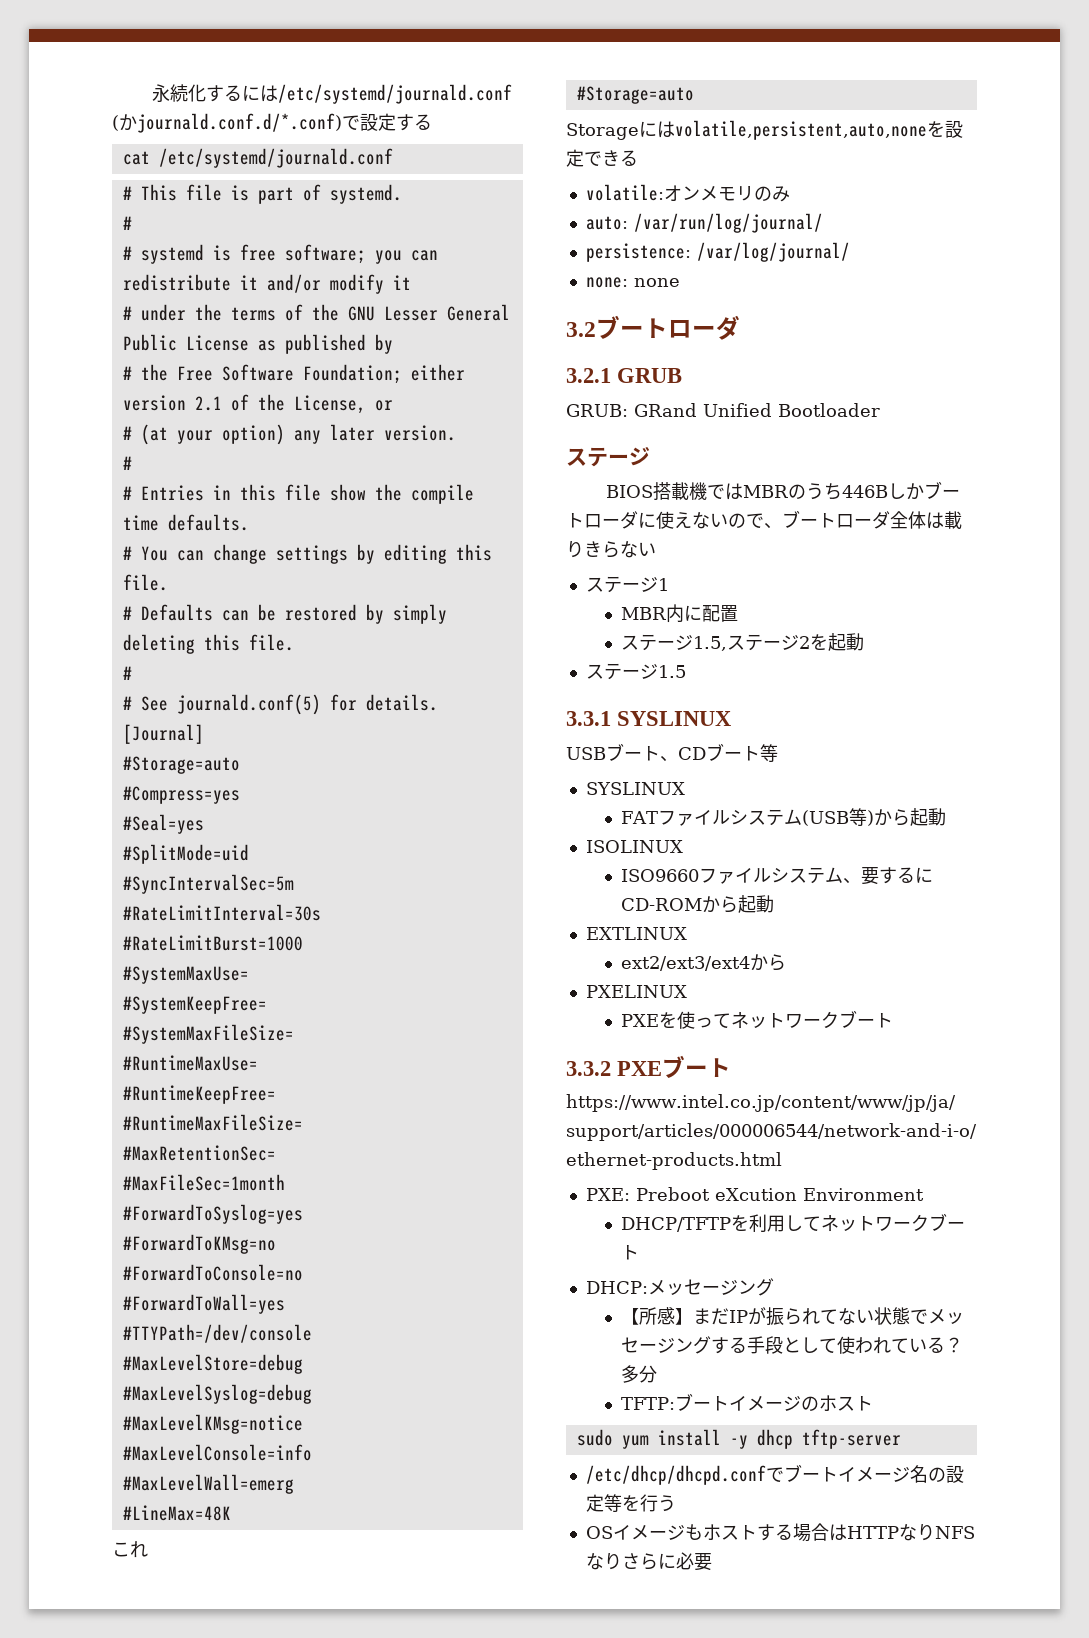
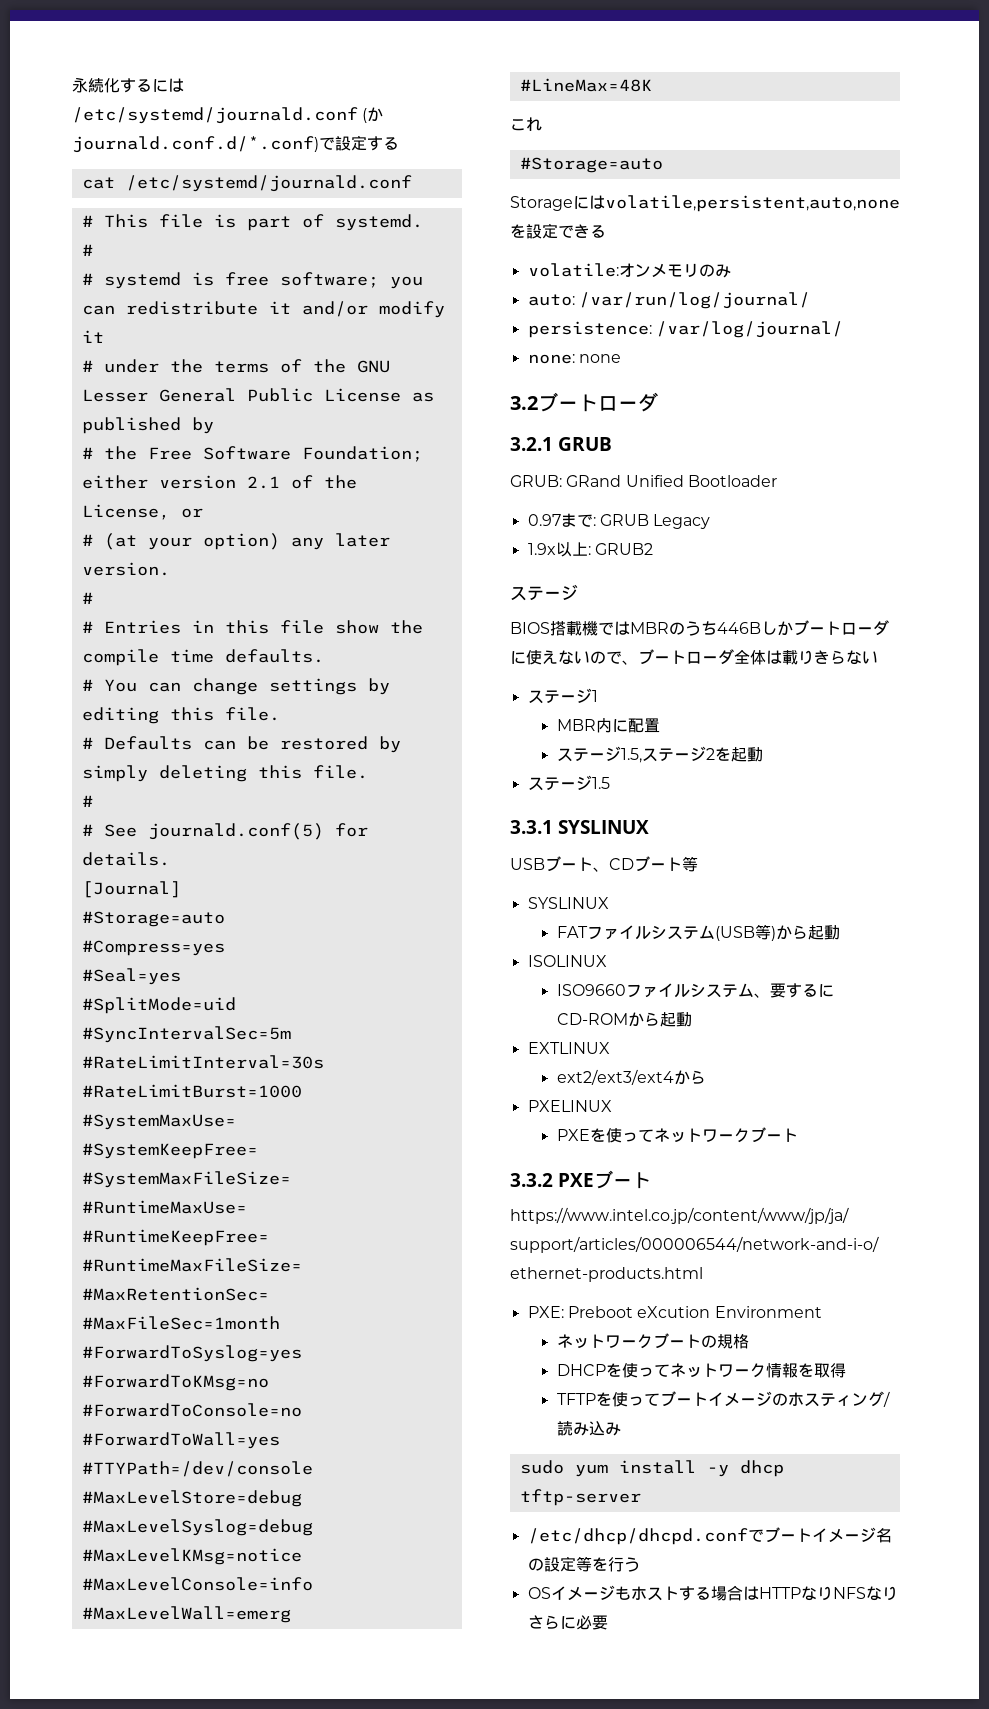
(880, 410) none -> [527,513,711,529] [527,542,653,557] // 0.97まで: GRUB Legacy // 1.9x以上: GRUB2
[620,1213,965,1232] [620,1245,639,1260] [585,1278,774,1296] [620,1307,964,1326] [620,1336,963,1354] [620,1365,657,1383] [620,1397,675,1410] DHCP/TFTPを利用してネットワークブート // DHCP:メッセージング // 【所感】まだIPが振られてない状態でメッセージングする手段として使われている？多分 // TFTP: -> [556,1333,749,1349] [556,1363,846,1378] [556,1392,660,1407] ネットワークブートの規格 // DHCPを使ってネットワーク情報を取得 // TFTPを使って
[854,1396,873,1411] ト -> [819,1391,890,1407] [556,1421,621,1436] ティング/読み込み

